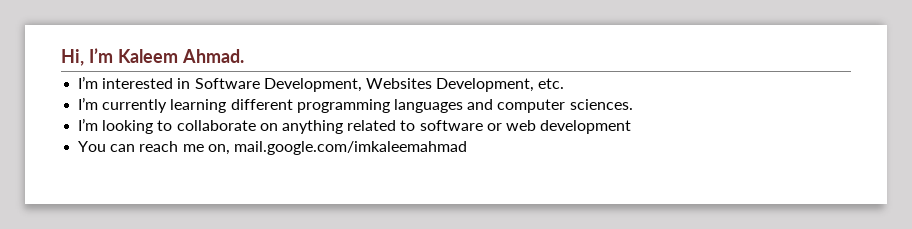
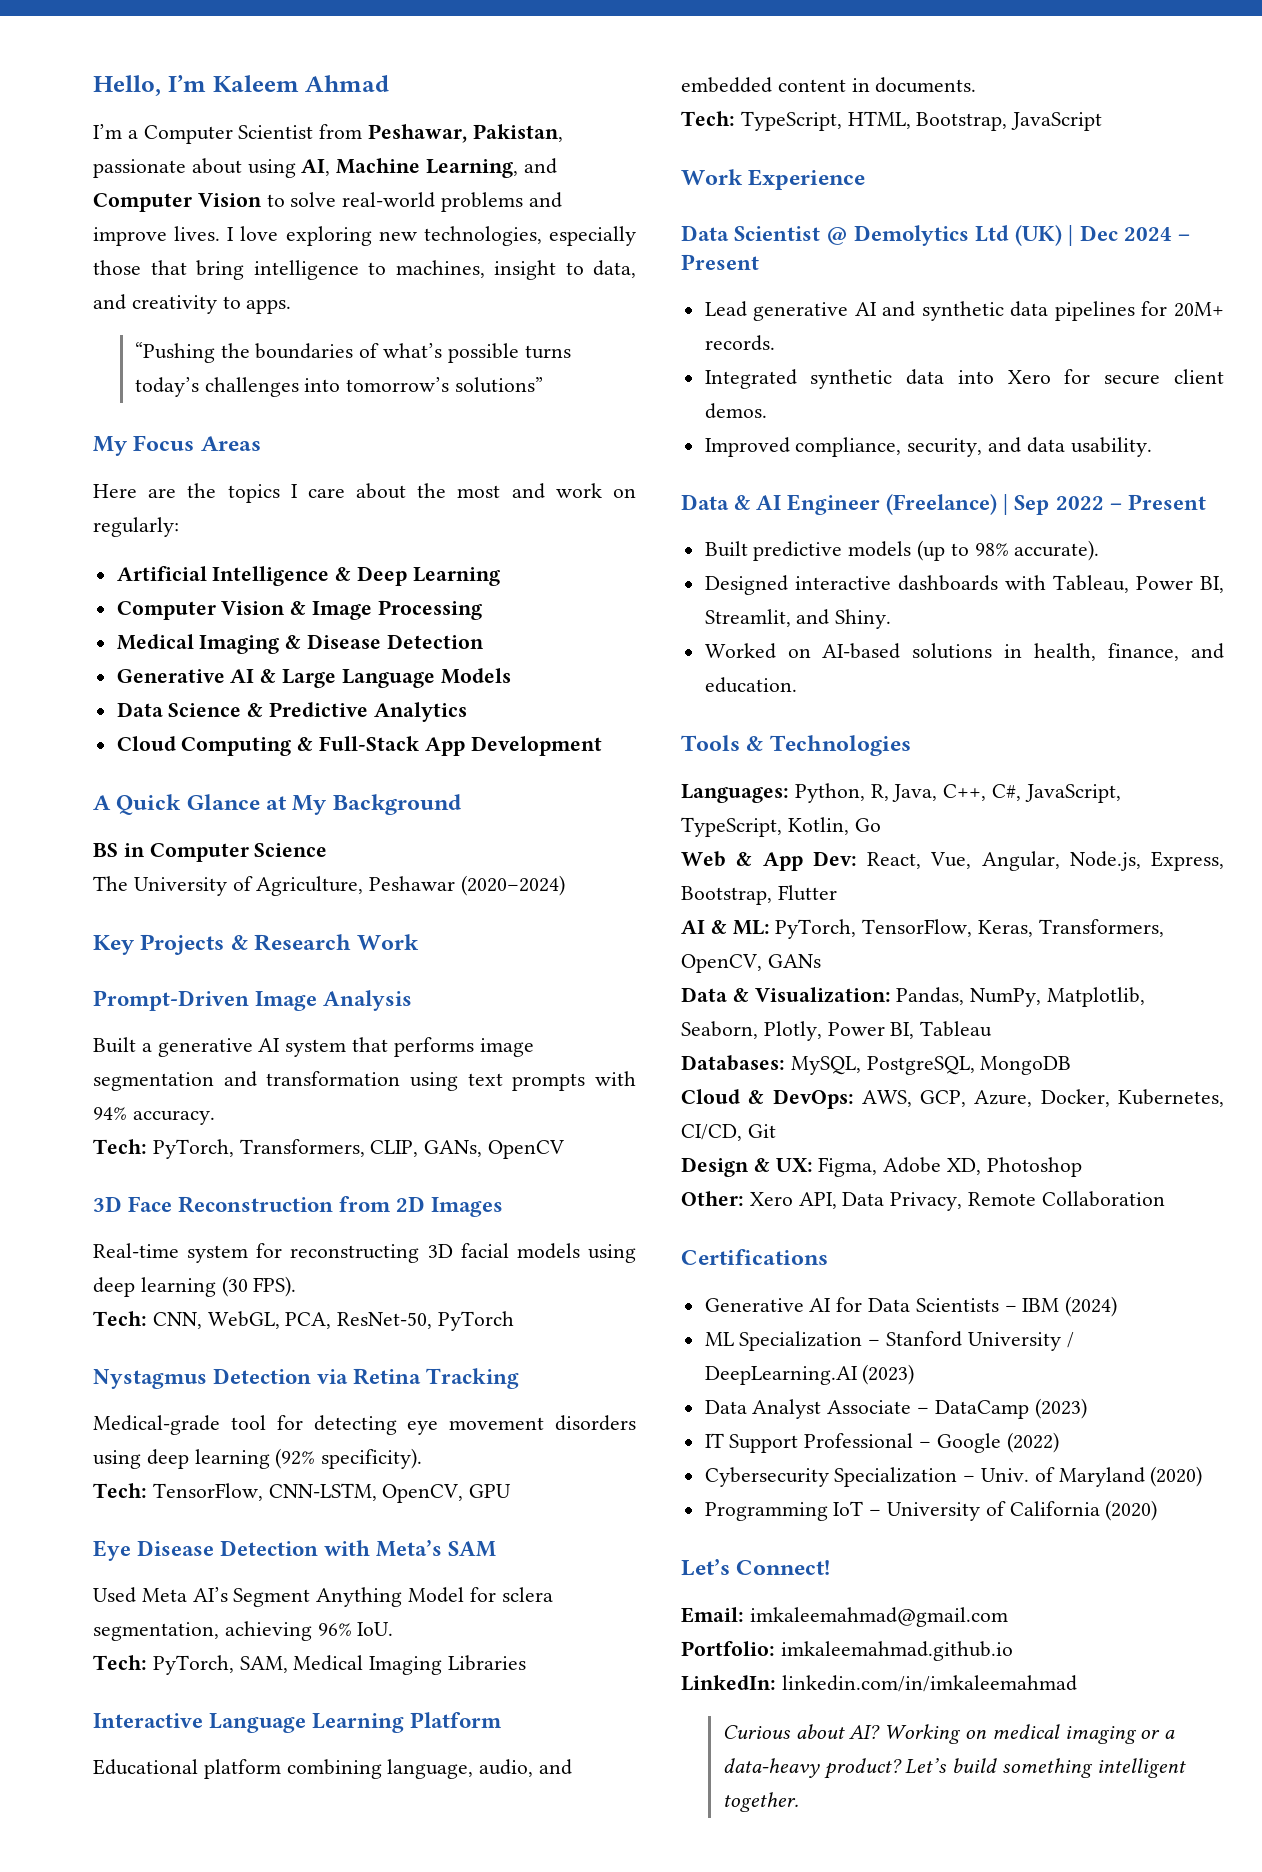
[61,49,84,66] Hi, -> [93,75,161,96] Hello,
[181,49,244,63] [78,76,565,92] [78,97,633,113] [78,118,632,134] [78,141,467,155] Ahmad. // I’m interested in Software Development, Websites Development, etc. // I’m currently learning different programming languages and computer sciences. // I’m looking to collaborate on anything related to software or web development // You can reach me on, mail.google.com/imkaleemahmad -> [305,75,390,92] [93,124,563,144] [93,158,557,178] [93,192,562,212] [93,226,636,246] [93,260,636,280] [93,294,292,314] [134,342,571,363] [134,377,544,397] [93,435,261,456] [93,483,636,503] [93,517,179,537] [116,566,500,586] [116,600,482,620] [116,634,484,654] [116,668,511,688] [116,702,467,722] [116,736,602,756] [93,794,461,815] [93,843,328,862] [93,875,566,896] [93,934,420,955] [93,990,413,1011] [93,1037,534,1057] [93,1071,636,1091] [93,1107,215,1125] [93,1139,565,1159] [93,1196,504,1217] [93,1243,637,1263] [93,1276,297,1297] [93,1311,515,1331] [93,1368,520,1389] [93,1415,636,1435] [93,1448,423,1469] [93,1483,512,1503] [93,1540,497,1561] [93,1587,553,1607] [93,1621,394,1641] [93,1655,527,1675] [93,1712,503,1733] [93,1759,573,1779] [681,77,977,93] [681,111,1103,131] [681,169,866,190] [681,225,1190,246] [681,254,759,270] [704,301,1224,321] [704,335,775,351] [704,369,1224,389] [704,403,767,419] [704,437,1152,457] [681,494,1206,515] [704,540,1100,561] [704,575,1224,595] [704,609,892,629] [704,643,1224,661] [704,677,797,693] [681,735,911,756] [681,783,1121,803] [681,817,881,837] [681,851,1224,871] [681,885,837,905] [681,919,1164,939] [681,954,821,973] [681,987,1146,1007] [681,1021,993,1041] [681,1055,1072,1075] [681,1089,1224,1109] [681,1124,776,1141] [681,1157,1082,1177] [681,1191,1165,1211] [681,1249,828,1265] [704,1296,1118,1317] [704,1331,1074,1351] [704,1364,915,1385] [704,1398,1087,1419] [704,1432,1059,1453] [704,1466,1203,1487] [704,1500,1158,1521] [681,1559,831,1576] [681,1607,1008,1627] [681,1641,1013,1661] [681,1675,1077,1692] [722,1724,1176,1744] [722,1758,1186,1779] [722,1792,799,1812] Ahmad // I’m a Computer Scientist from Peshawar, Pakistan, passionate about using AI, Machine Learning, and Computer Vision to solve real-world problems and improve lives. I love exploring new technologies, especially those that bring intelligence to machines, insight to data, and creativity to apps. // “Pushing the boundaries of what’s possible turns today’s challenges into tomorrow’s solutions” // My Focus Areas // Here are the topics I care about the most and work on regularly: // Artificial Intelligence & Deep Learning // Computer Vision & Image Processing // Medical Imaging & Disease Detection // Generative AI & Large Language Models // Data Science & Predictive Analytics // Cloud Computing & Full-Stack App Development // A Quick Glance at My Background // BS in Computer Science // The University of Agriculture, Peshawar (2020–2024) // Key Projects & Research Work // Prompt-Driven Image Analysis // Built a generative AI system that performs image segmentation and transformation using text prompts with 94% accuracy. // Tech: PyTorch, Transformers, CLIP, GANs, OpenCV // 3D Face Reconstruction from 2D Images // Real-time system for reconstructing 3D facial models using deep learning (30 FPS). // Tech: CNN, WebGL, PCA, ResNet-50, PyTorch // Nystagmus Detection via Retina Tracking // Medical-grade tool for detecting eye movement disorders using deep learning (92% specificity). // Tech: TensorFlow, CNN-LSTM, OpenCV, GPU // Eye Disease Detection with Meta’s SAM // Used Meta AI’s Segment Anything Model for sclera segmentation, achieving 96% IoU. // Tech: PyTorch, SAM, Medical Imaging Libraries // Interactive Language Learning Platform // Educational platform combining language, audio, and embedded content in documents. // Tech: TypeScript, HTML, Bootstrap, JavaScript // Work Experience // Data Scientist @ Demolytics Ltd (UK) | Dec 2024 – Present // Lead generative AI and synthetic data pipelines for 20M+ records. // Integrated synthetic data into Xero for secure client demos. // Improved compliance, security, and data usability. // Data & AI Engineer (Freelance) | Sep 2022 – Present // Built predictive models (up to 98% accurate). // Designed interactive dashboards with Tableau, Power BI, Streamlit, and Shiny. // Worked on AI-based solutions in health, finance, and education. // Tools & Technologies // Languages: Python, R, Java, C++, C#, JavaScript, TypeScript, Kotlin, Go // Web & App Dev: React, Vue, Angular, Node.js, Express, Bootstrap, Flutter // AI & ML: PyTorch, TensorFlow, Keras, Transformers, OpenCV, GANs // Data & Visualization: Pandas, NumPy, Matplotlib, Seaborn, Plotly, Power BI, Tableau // Databases: MySQL, PostgreSQL, MongoDB // Cloud & DevOps: AWS, GCP, Azure, Docker, Kubernetes, CI/CD, Git // Design & UX: Figma, Adobe XD, Photoshop // Other: Xero API, Data Privacy, Remote Collaboration // Certifications // Generative AI for Data Scientists – IBM (2024) // ML Specialization – Stanford University / DeepLearning.AI (2023) // Data Analyst Associate – DataCamp (2023) // IT Support Professional – Google (2022) // Cybersecurity Specialization – Univ. of Maryland (2020) // Programming IoT – University of California (2020) // Let’s Connect! // Email: imkaleemahmad@gmail.com // Portfolio: imkaleemahmad.github.io // LinkedIn: linkedin.com/in/imkaleemahmad // Curious about AI? Working on medical imaging or a data-heavy product? Let’s build something intelligent together.

